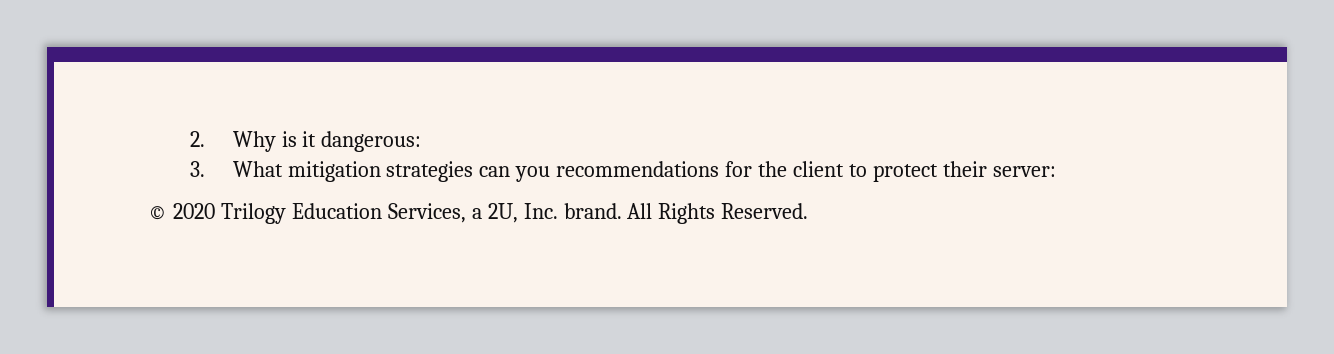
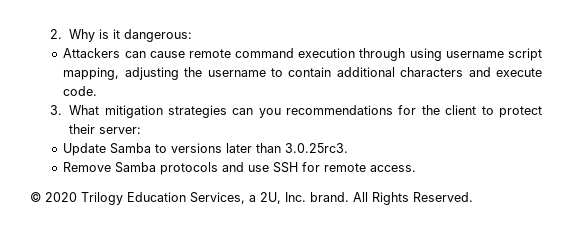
(422, 141) none -> [63,48,542,61] [63,67,542,80] [63,86,98,96] // Attackers can cause remote command execution through using username script mapping, adjusting the username to contain additional characters and execute code.
(1056, 171) none -> [63,143,349,156] [63,162,417,175] // Update Samba to versions later than 3.0.25rc3. // Remove Samba protocols and use SSH for remote access.

